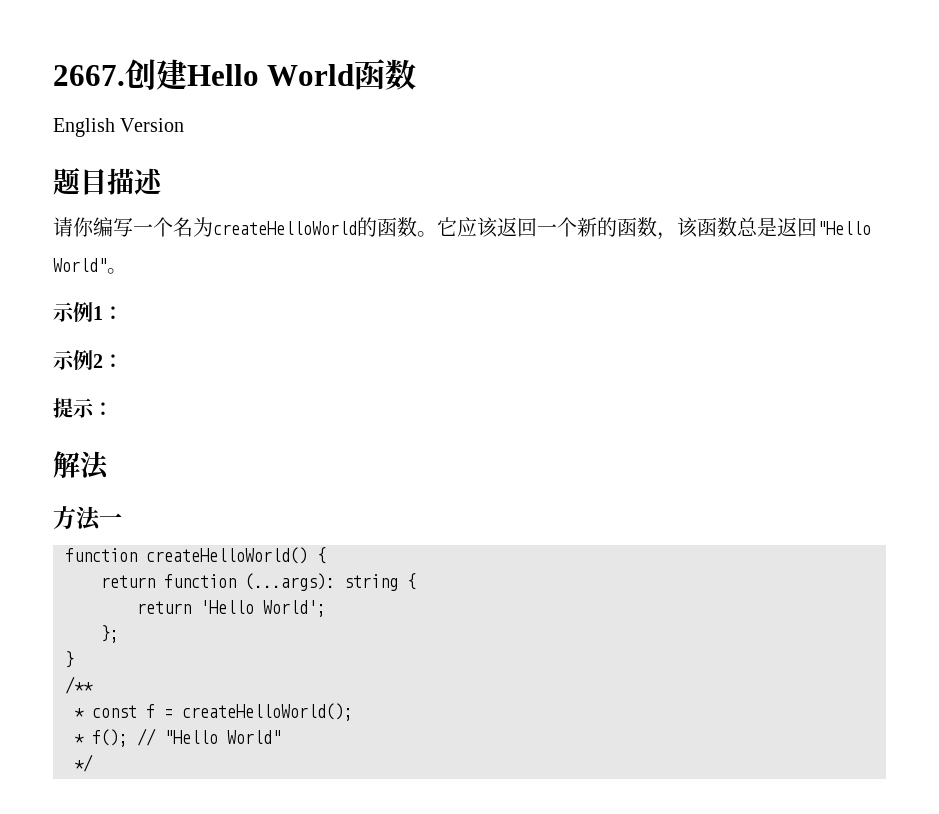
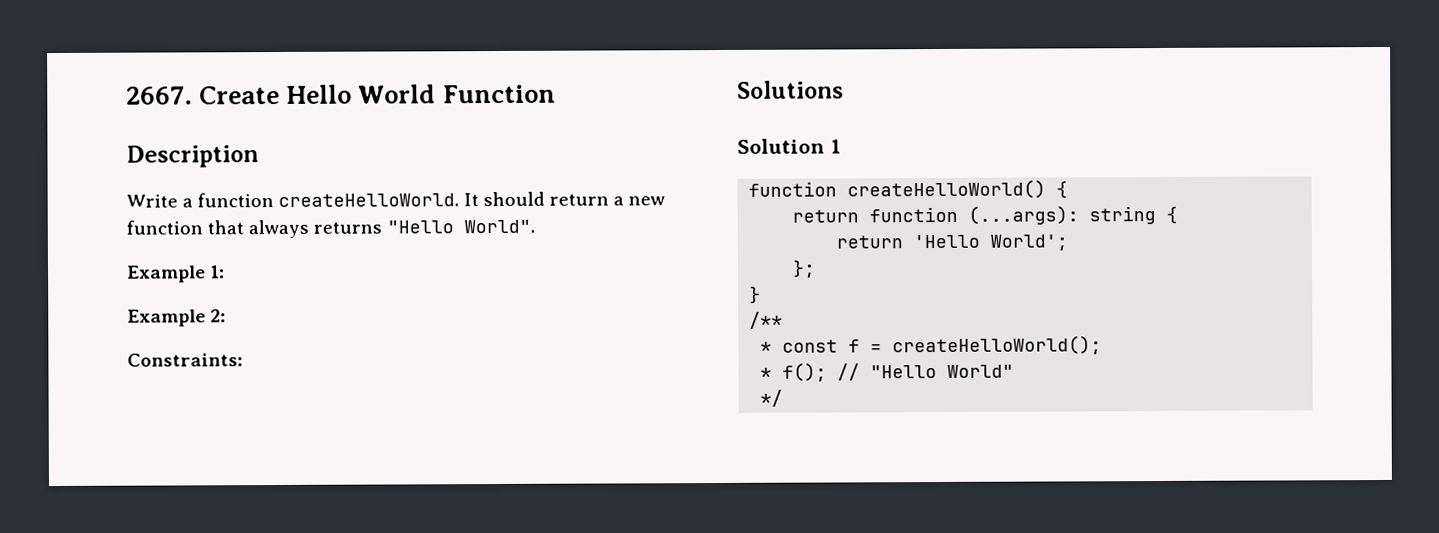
[125,59,187,90] 创建 -> [199,85,281,105] Create
[354,59,417,90] [53,118,185,137] [53,167,163,195] [53,217,871,240] [53,258,127,274] [53,301,123,322] [53,349,123,370] [53,398,113,418] [53,451,110,480] [53,506,122,531] 函数 // English Version // 题目描述 // 请你编写一个名为createHelloWorld的函数。它应该返回一个新的函数，该函数总是返回"Hello World"。 // 示例1： // 示例2： // 提示： // 解法 // 方法一 -> [442,84,556,104] [126,145,259,168] [126,191,666,208] [126,219,535,239] [126,265,226,283] [127,309,227,327] [127,353,243,367] [737,80,844,99] [737,138,841,154] Function // Description // Write a function createHelloWorld. It should return a new function that always returns "Hello World". // Example 1: // Example 2: // Constraints: // Solutions // Solution 1

